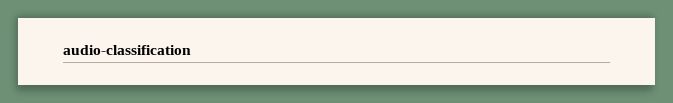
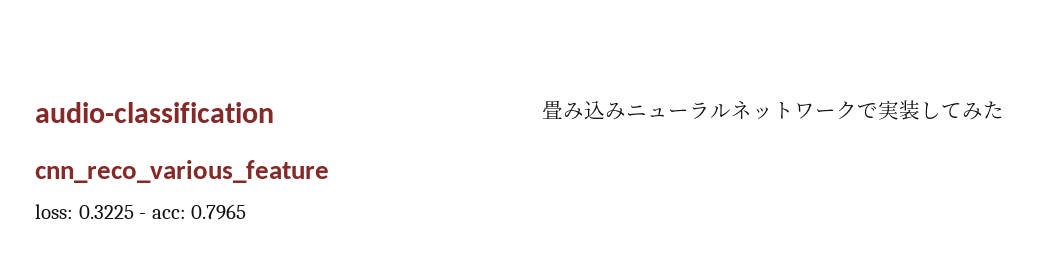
(191, 50) none -> [35,160,329,183] [35,204,247,220] [542,100,1004,120] // cnn_reco_various_feature // loss: 0.3225 - acc: 0.7965 // 畳み込みニューラルネットワークで実装してみた

